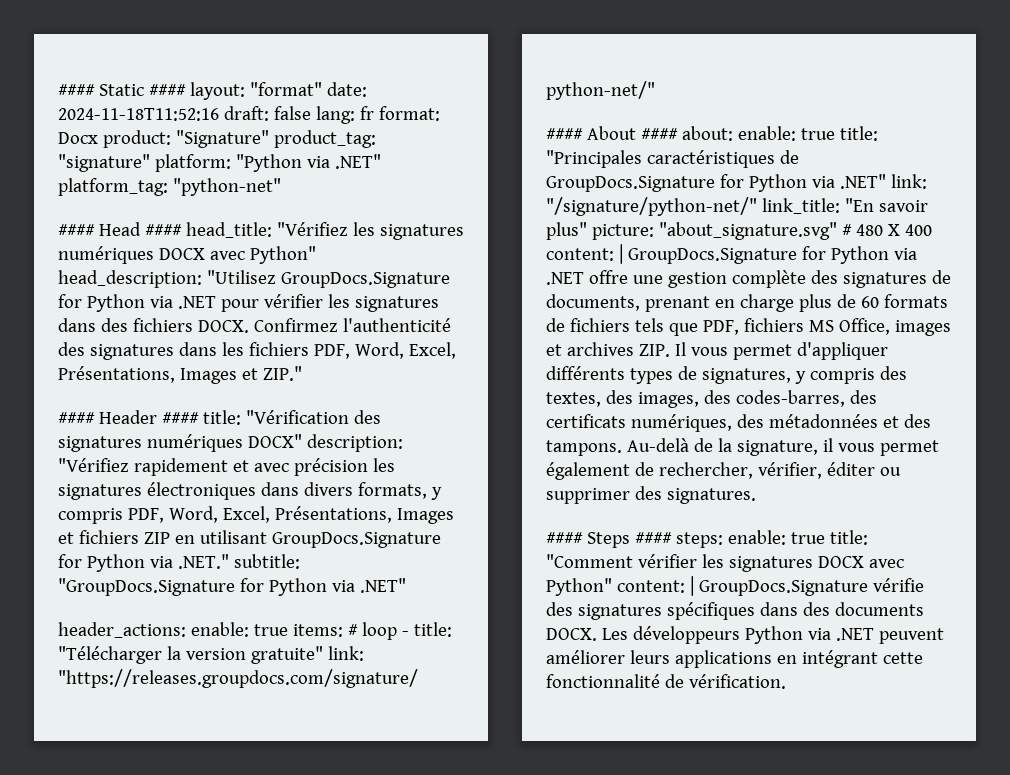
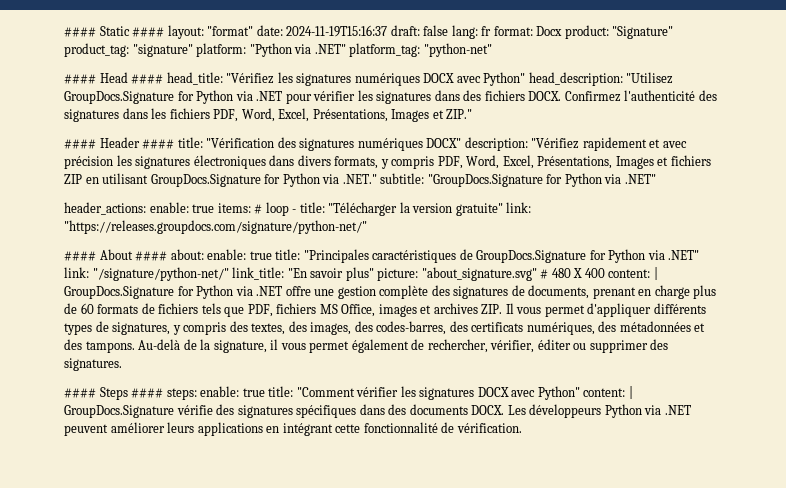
[58,108,219,121] 2024-11-18T11:52:16 -> [286,25,388,37] 2024-11-19T15:16:37

